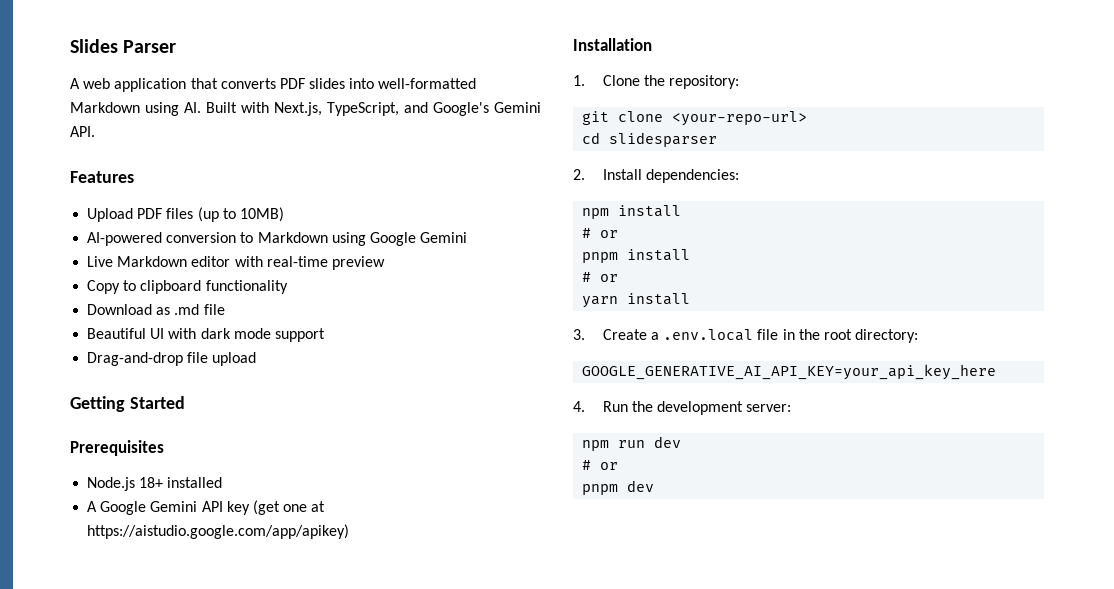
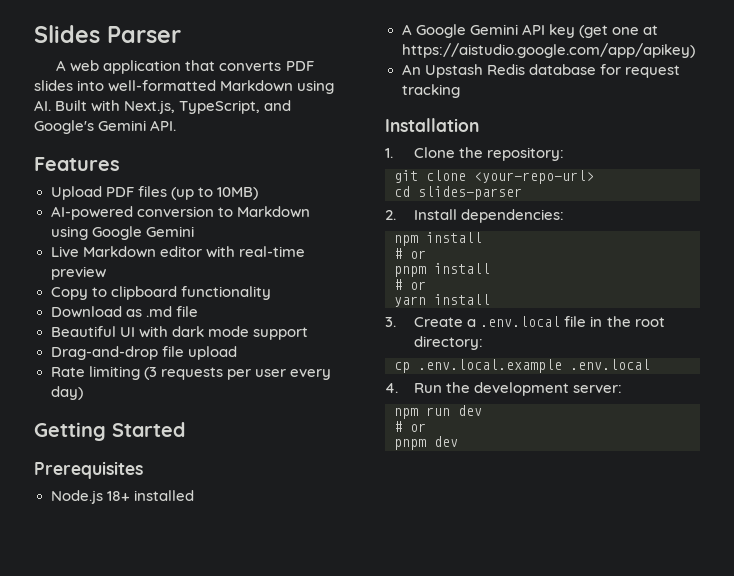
(257, 359) none -> [50,366,331,380] [50,386,83,400] // Rate limiting (3 requests per user every day)
(350, 531) none -> [401,64,680,78] [401,84,460,98] // An Upstash Redis database for request tracking
[609,132,718,147] slidesparser -> [418,186,522,200] slides-parser
[582,364,997,380] GOOGLE_GENERATIVE_AI_API_KEY=your_api_key_here -> [394,359,650,373] cp .env.local.example .env.local

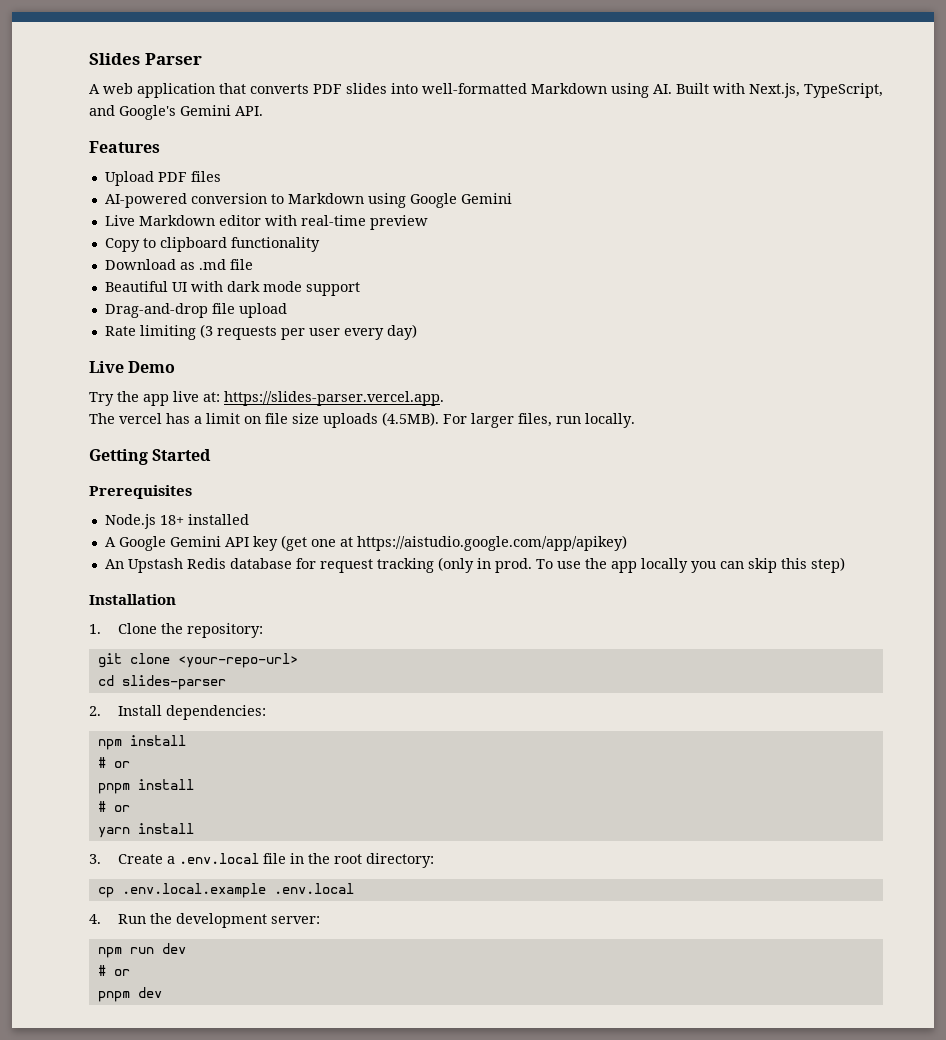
[170,187,258,200] (up to 10MB) -> (221, 176) none
(83, 393) none -> [89,361,176,373] [89,391,444,406] [89,412,635,428] // Live Demo // Try the app live at: https://slides-parser.vercel.app. // The vercel has a limit on file size uploads (4.5MB). For larger files, run locally.
(460, 91) none -> [437,557,845,573] (only in prod. To use the app locally you can skip this step)

